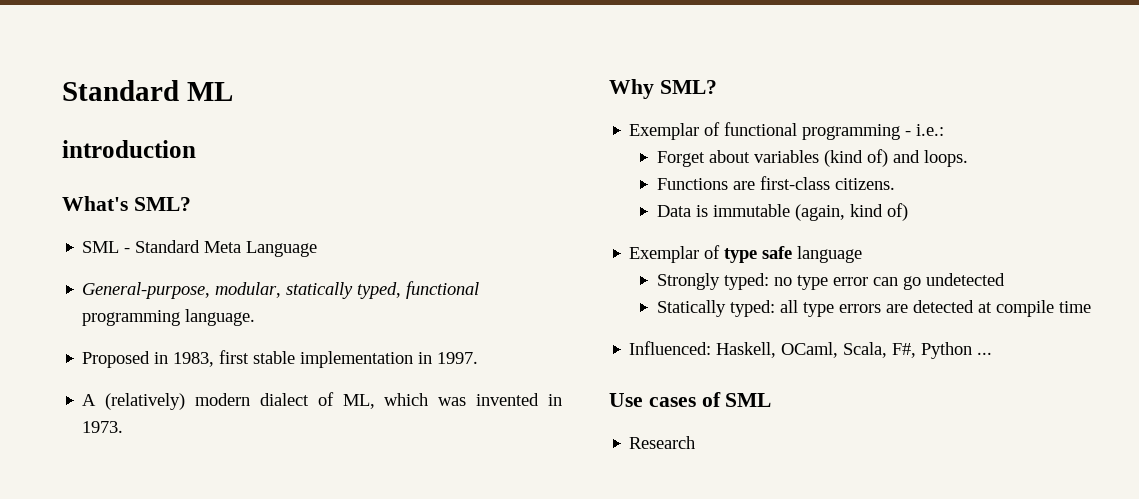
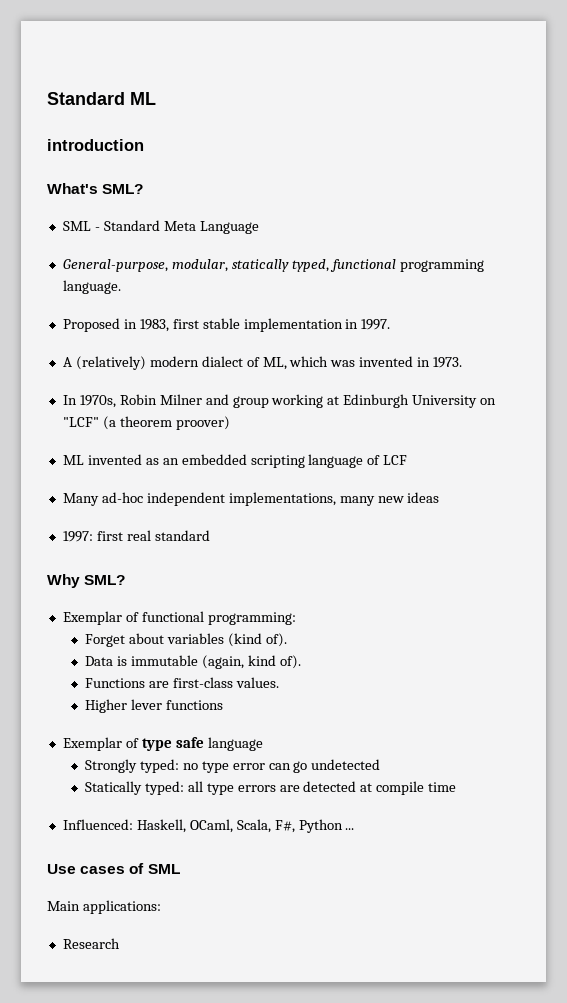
(124, 427) none -> [62,394,497,408] [62,416,230,430] [62,454,408,468] [62,492,440,506] [62,530,210,542] // In 1970s, Robin Milner and group working at Edinburgh University on "LCF" (a theorem proover) // ML invented as an embedded scripting language of LCF // Many ad-hoc independent implementations, many new ideas // 1997: first real standard
[802,124,945,140] programming - i.e.: -> [207,612,296,625] programming:
[866,149,968,167] [656,176,895,190] of) and loops. // Functions are first-class citizens. -> [265,633,287,647] of).
[886,203,908,221] of) -> [279,655,301,669] [84,677,279,688] [84,699,223,713] of). // Functions are first-class values. // Higher lever functions
(772, 400) none -> [47,900,161,914] // Main applications:

